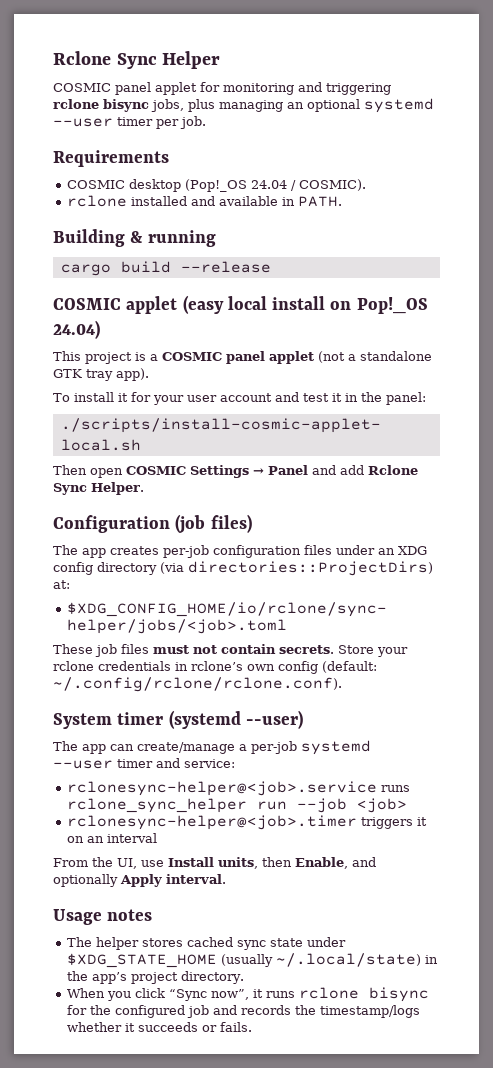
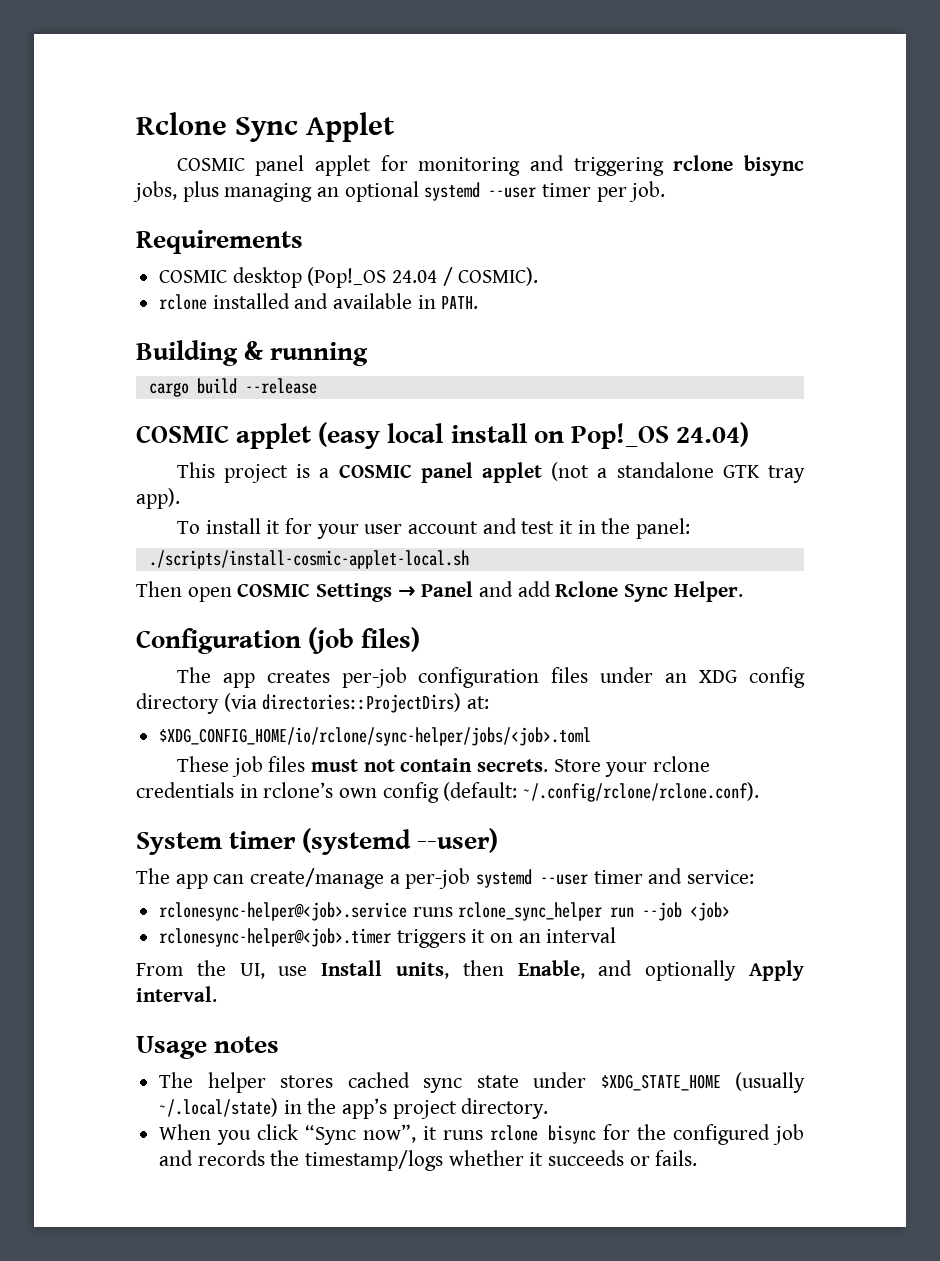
[53,51,221,69] Rclone Sync Helper -> [136,112,395,142] Rclone Sync Applet

